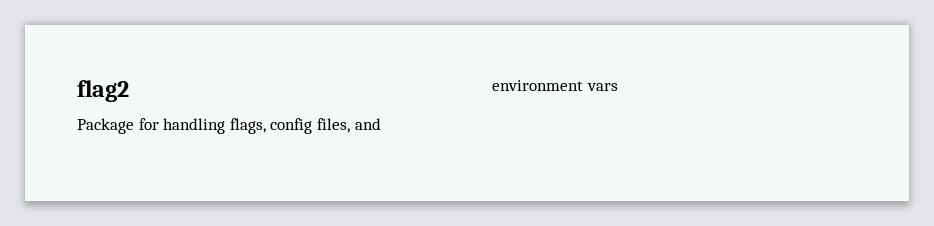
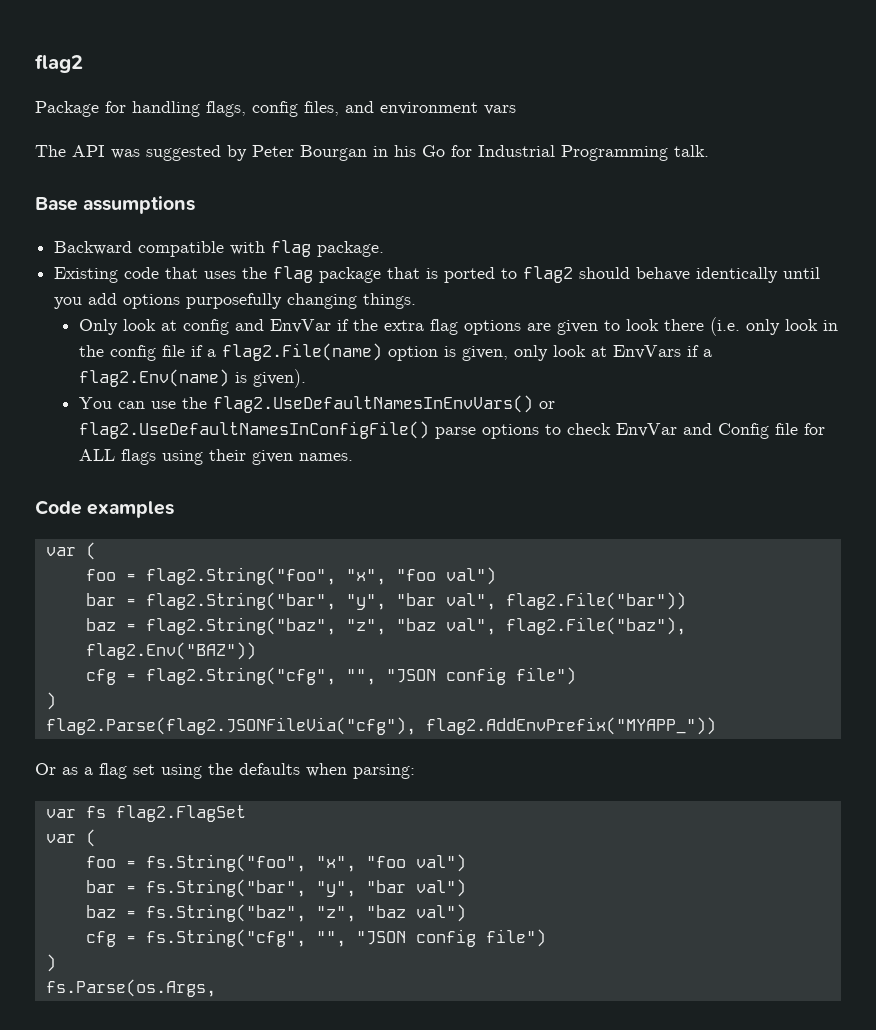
(618, 87) none -> [35,145,709,161] [35,196,196,214] [54,240,385,257] [54,266,821,283] [54,293,417,309] [78,317,838,336] [78,343,712,361] [78,369,306,388] [78,395,555,413] [78,421,825,439] [78,449,353,465] [35,500,175,518] [45,542,96,560] [85,567,496,585] [85,592,686,610] [85,617,686,635] [85,642,256,660] [85,667,576,685] [45,692,56,710] [45,717,716,735] [35,763,415,779] [45,805,246,822] [45,829,96,847] [85,854,466,872] [85,879,466,897] [85,904,466,922] [85,929,546,947] [45,954,56,972] [45,979,216,997] // The API was suggested by Peter Bourgan in his Go for Industrial Programming talk. // Base assumptions // Backward compatible with flag package. // Existing code that uses the flag package that is ported to flag2 should behave identically until you add options purposefully changing things. // Only look at config and EnvVar if the extra flag options are given to look there (i.e. only look in the config file if a flag2.File(name) option is given, only look at EnvVars if a flag2.Env(name) is given). // You can use the flag2.UseDefaultNamesInEnvVars() or flag2.UseDefaultNamesInConfigFile() parse options to check EnvVar and Config file for ALL flags using their given names. // Code examples // var ( // foo = flag2.String("foo", "x", "foo val") // bar = flag2.String("bar", "y", "bar val", flag2.File("bar")) // baz = flag2.String("baz", "z", "baz val", flag2.File("baz"), flag2.Env("BAZ")) // cfg = flag2.String("cfg", "", "JSON config file") // ) // flag2.Parse(flag2.JSONFileVia("cfg"), flag2.AddEnvPrefix("MYAPP_")) // Or as a flag set using the defaults when parsing: // var fs flag2.FlagSet // var ( // foo = fs.String("foo", "x", "foo val") // bar = fs.String("bar", "y", "bar val") // baz = fs.String("baz", "z", "baz val") // cfg = fs.String("cfg", "", "JSON config file") // ) // fs.Parse(os.Args,

